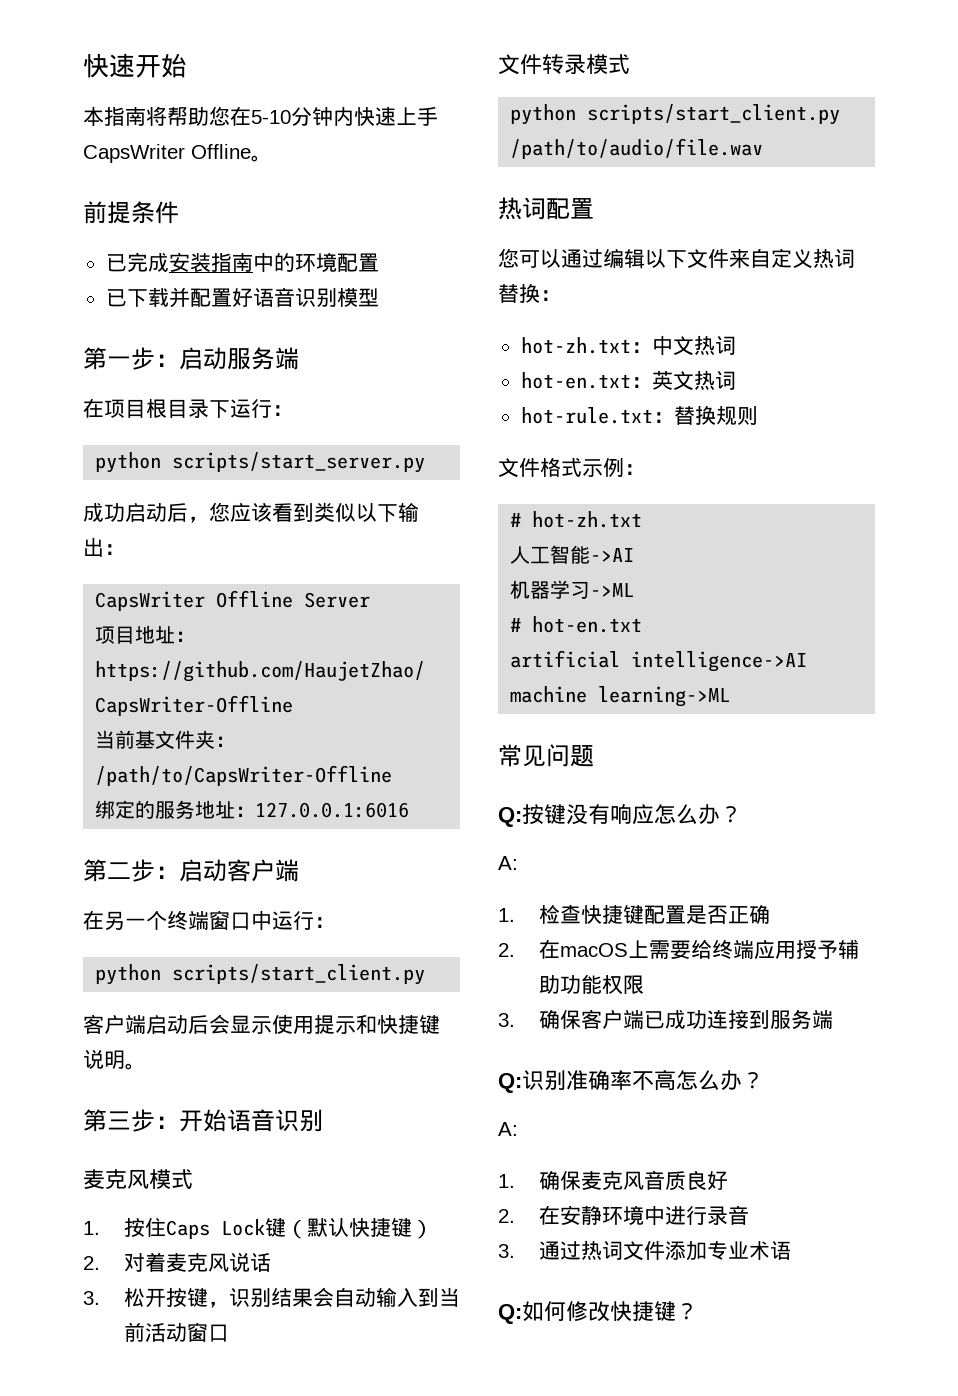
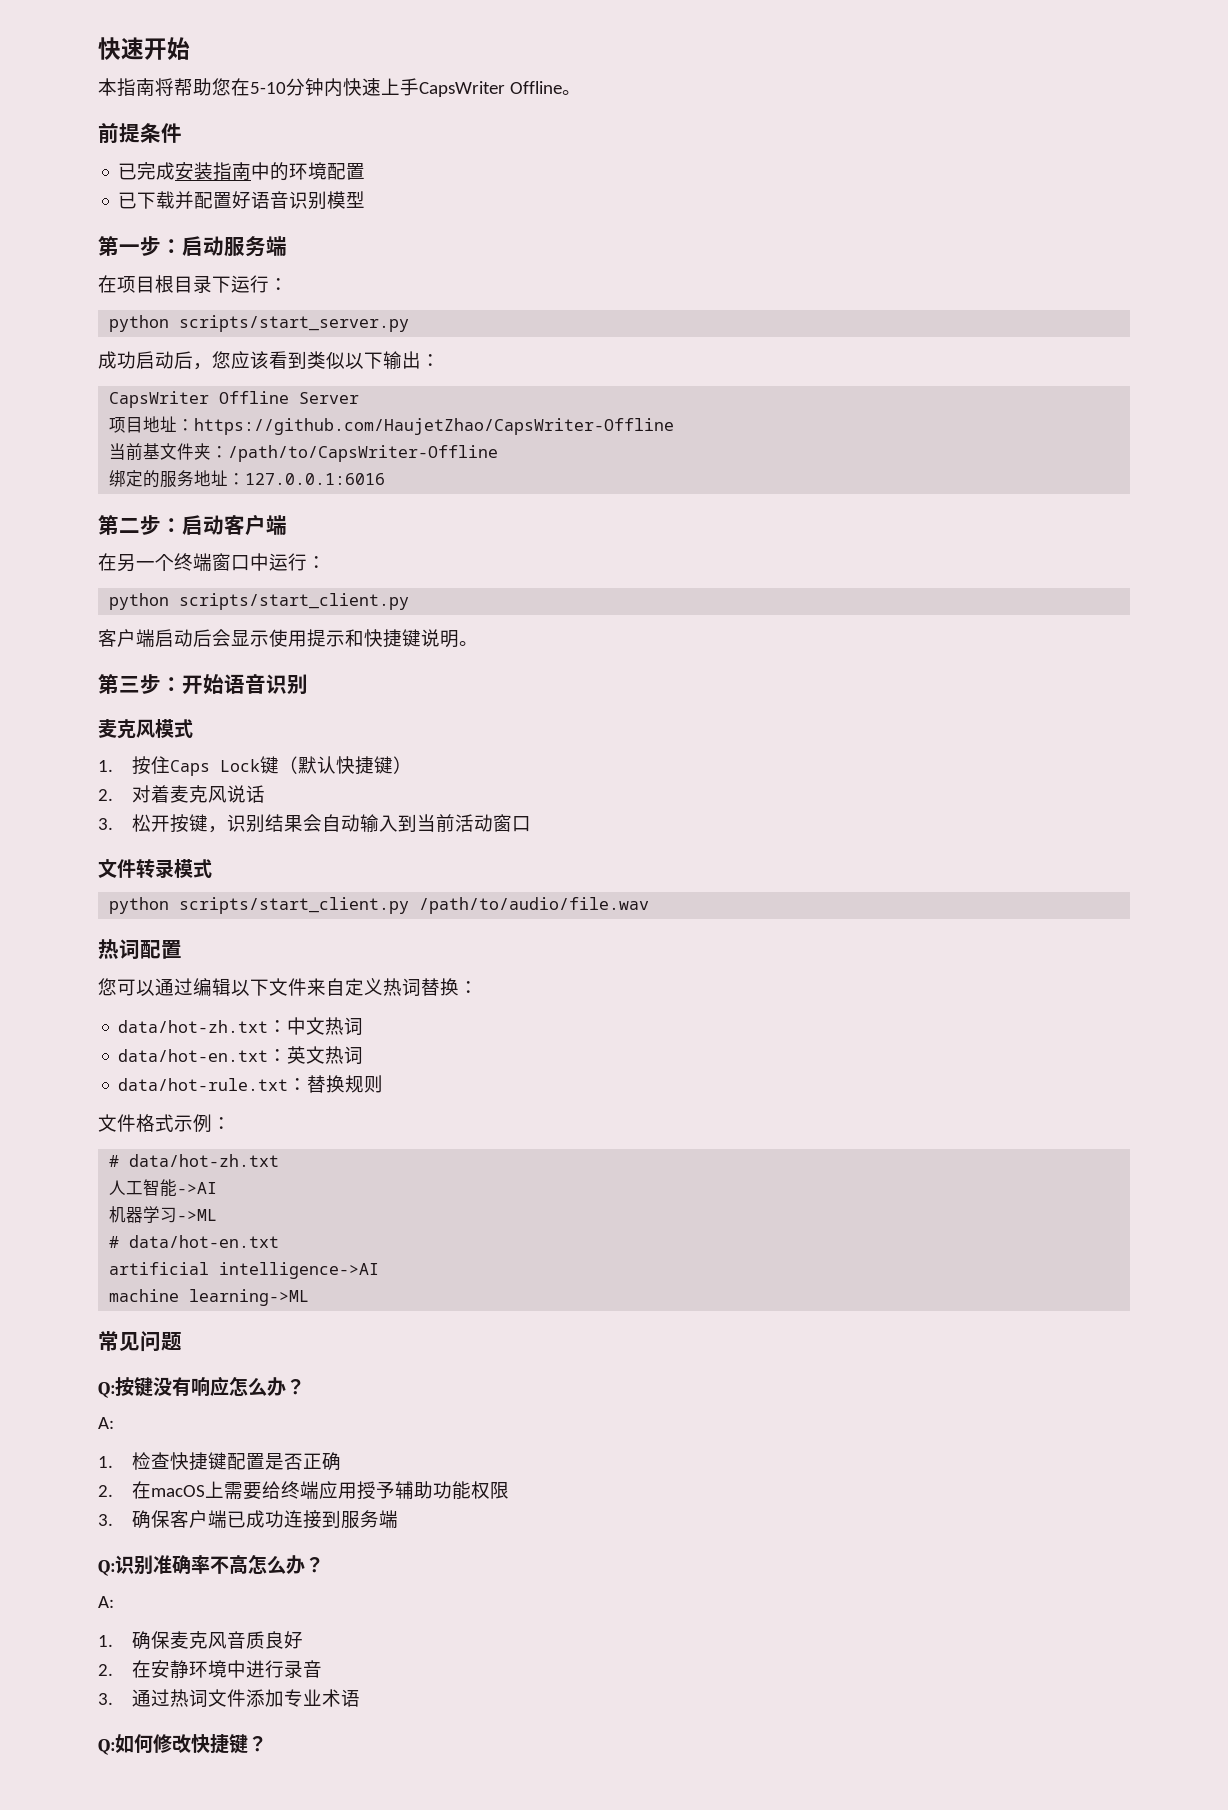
[520,337,631,354] hot-zh.txt -> [118,1020,269,1033] data/hot-zh.txt
[520,372,631,389] hot-en.txt -> [118,1049,269,1062] data/hot-en.txt
[520,407,653,424] hot-rule.txt -> [118,1078,289,1091] data/hot-rule.txt
[532,511,643,528] hot-zh.txt -> [129,1154,280,1167] data/hot-zh.txt
[532,616,643,633] hot-en.txt -> [129,1235,280,1248] data/hot-en.txt

